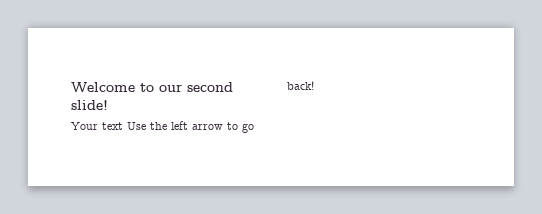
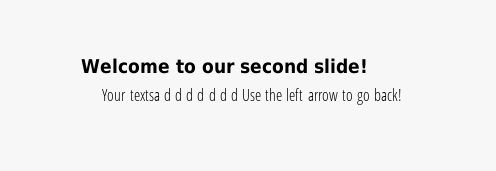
[102,122,123,130] text -> [129,88,238,101] textsa d d d d d d d

